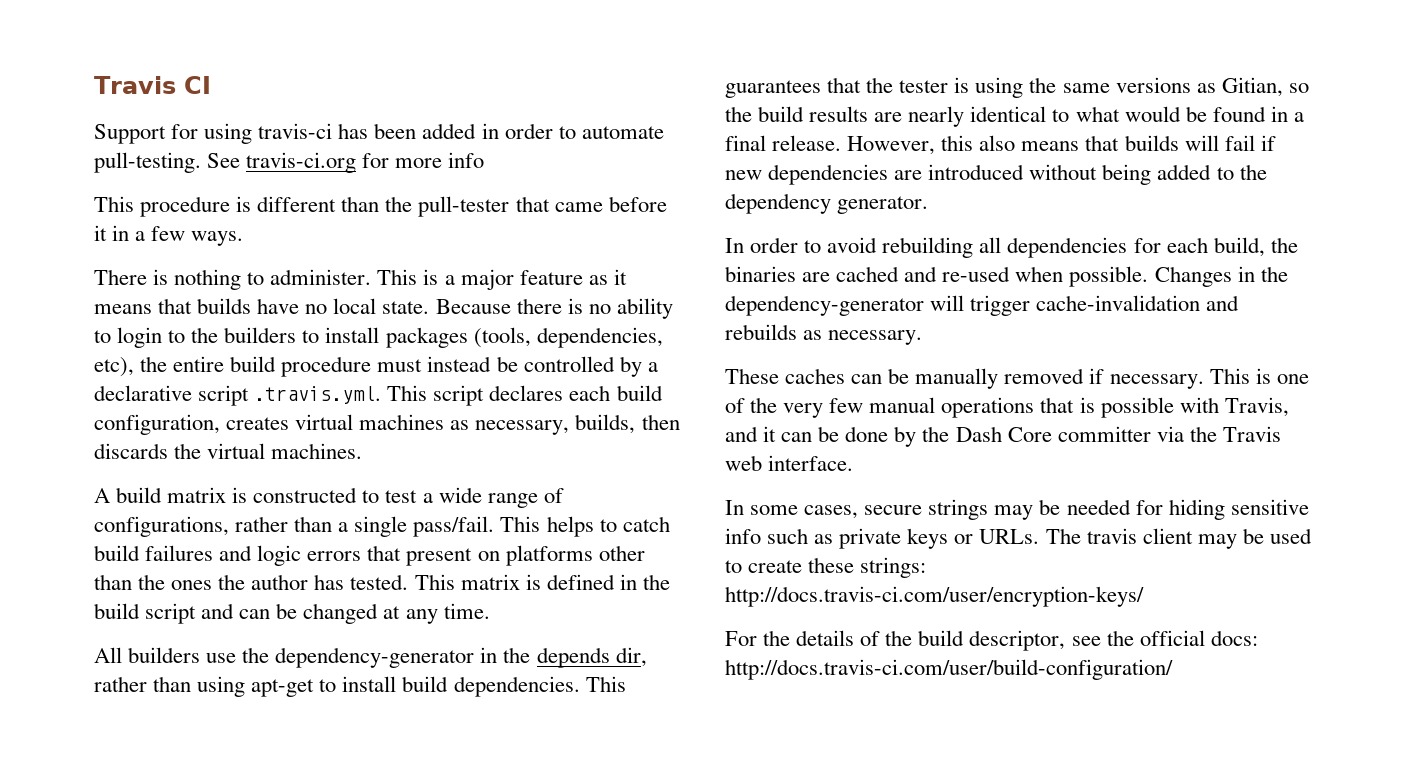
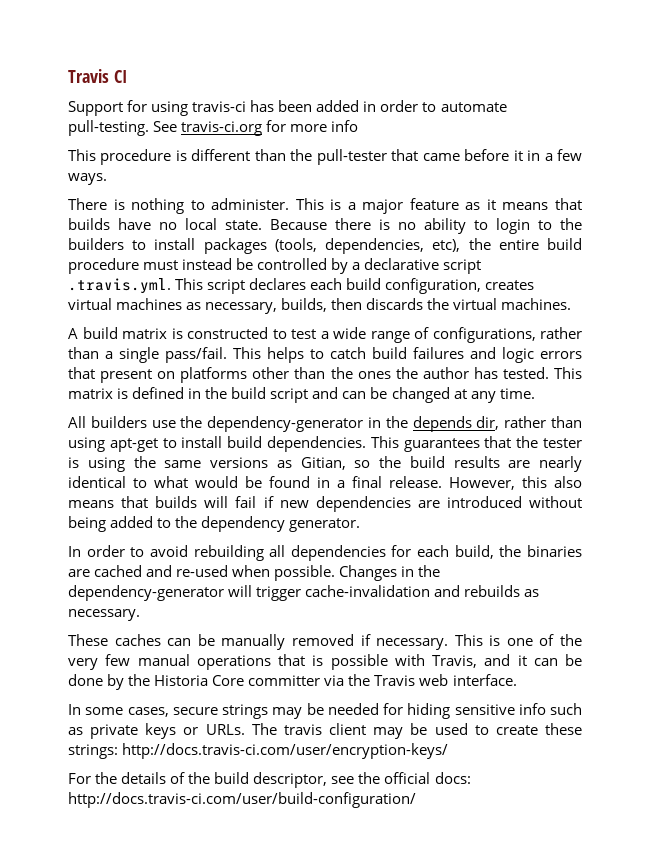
[955,426,1002,442] Dash -> [154,675,209,686] Historia

